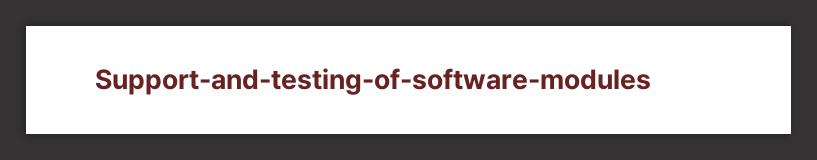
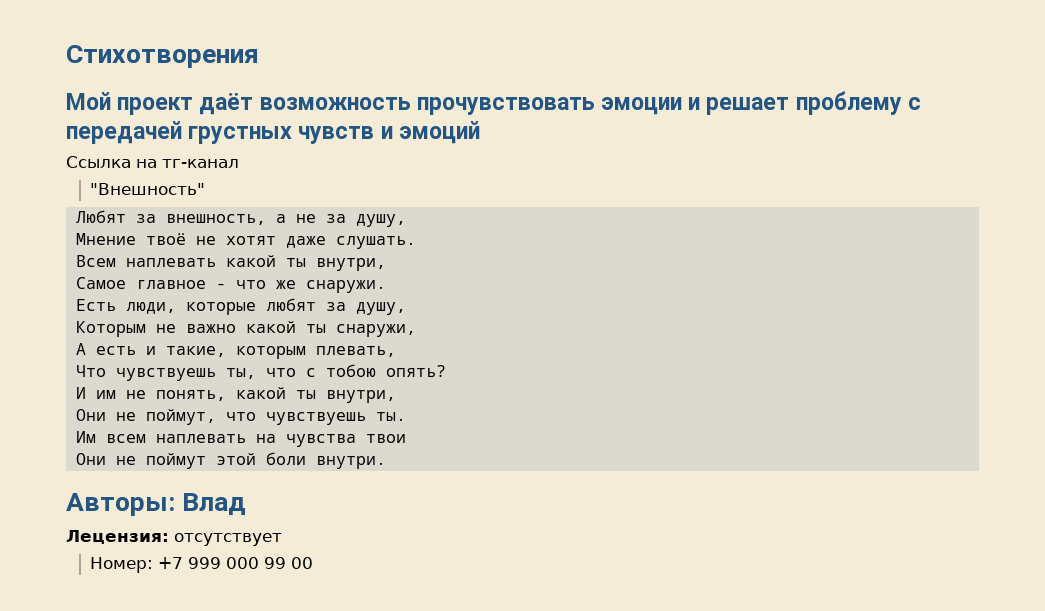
[95,68,651,95] Support-and-testing-of-software-modules -> [66,45,259,68] [66,91,921,115] [66,121,480,144] [66,156,239,168] [90,183,206,195] [75,210,406,227] [75,233,416,249] [75,255,386,271] [75,277,386,293] [75,298,406,315] [75,321,416,337] [75,343,396,359] [75,364,446,381] [75,387,396,403] [75,409,406,425] [75,431,406,447] [75,452,386,469] [66,493,247,516] [66,530,282,546] [90,557,314,573] Стихотворения // Мой проект даёт возможность прочувствовать эмоции и решает проблему с передачей грустных чувств и эмоций // Ссылка на тг-канал // "Внешность" // Любят за внешность, а не за душу, // Мнение твоё не хотят даже слушать. // Всем наплевать какой ты внутри, // Самое главное - что же снаружи. // Есть люди, которые любят за душу, // Которым не важно какой ты снаружи, // А есть и такие, которым плевать, // Что чувствуешь ты, что с тобою опять? // И им не понять, какой ты внутри, // Они не поймут, что чувствуешь ты. // Им всем наплевать на чувства твои // Они не поймут этой боли внутри. // Авторы: Влад // Лецензия: отсутствует // Номер: +7 999 000 99 00

